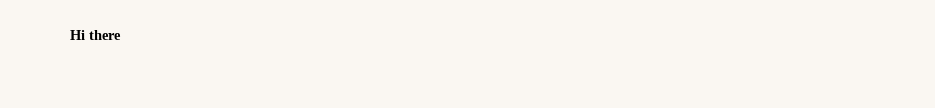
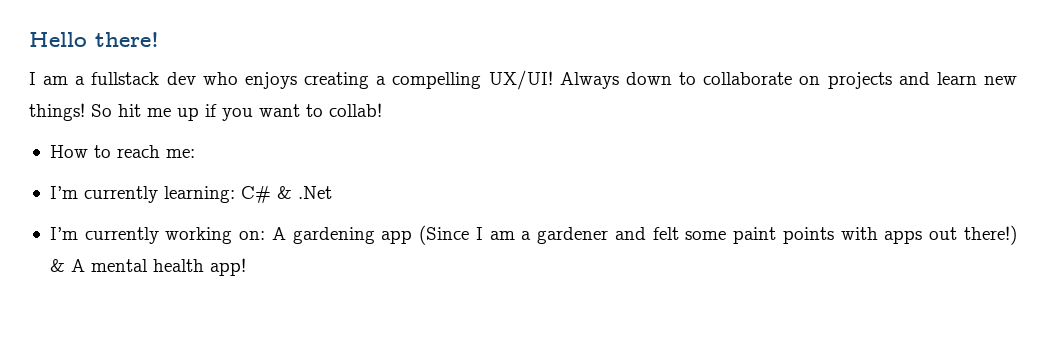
[70,30,121,40] Hi there -> [29,32,159,47] [29,70,1017,90] [29,103,382,121] [49,145,195,158] [49,186,332,203] [49,225,1017,245] [49,258,246,276] Hello there! // I am a fullstack dev who enjoys creating a compelling UX/UI! Always down to collaborate on projects and learn new things! So hit me up if you want to collab! // How to reach me: // I’m currently learning: C# & .Net // I’m currently working on: A gardening app (Since I am a gardener and felt some paint points with apps out there!) & A mental health app!

